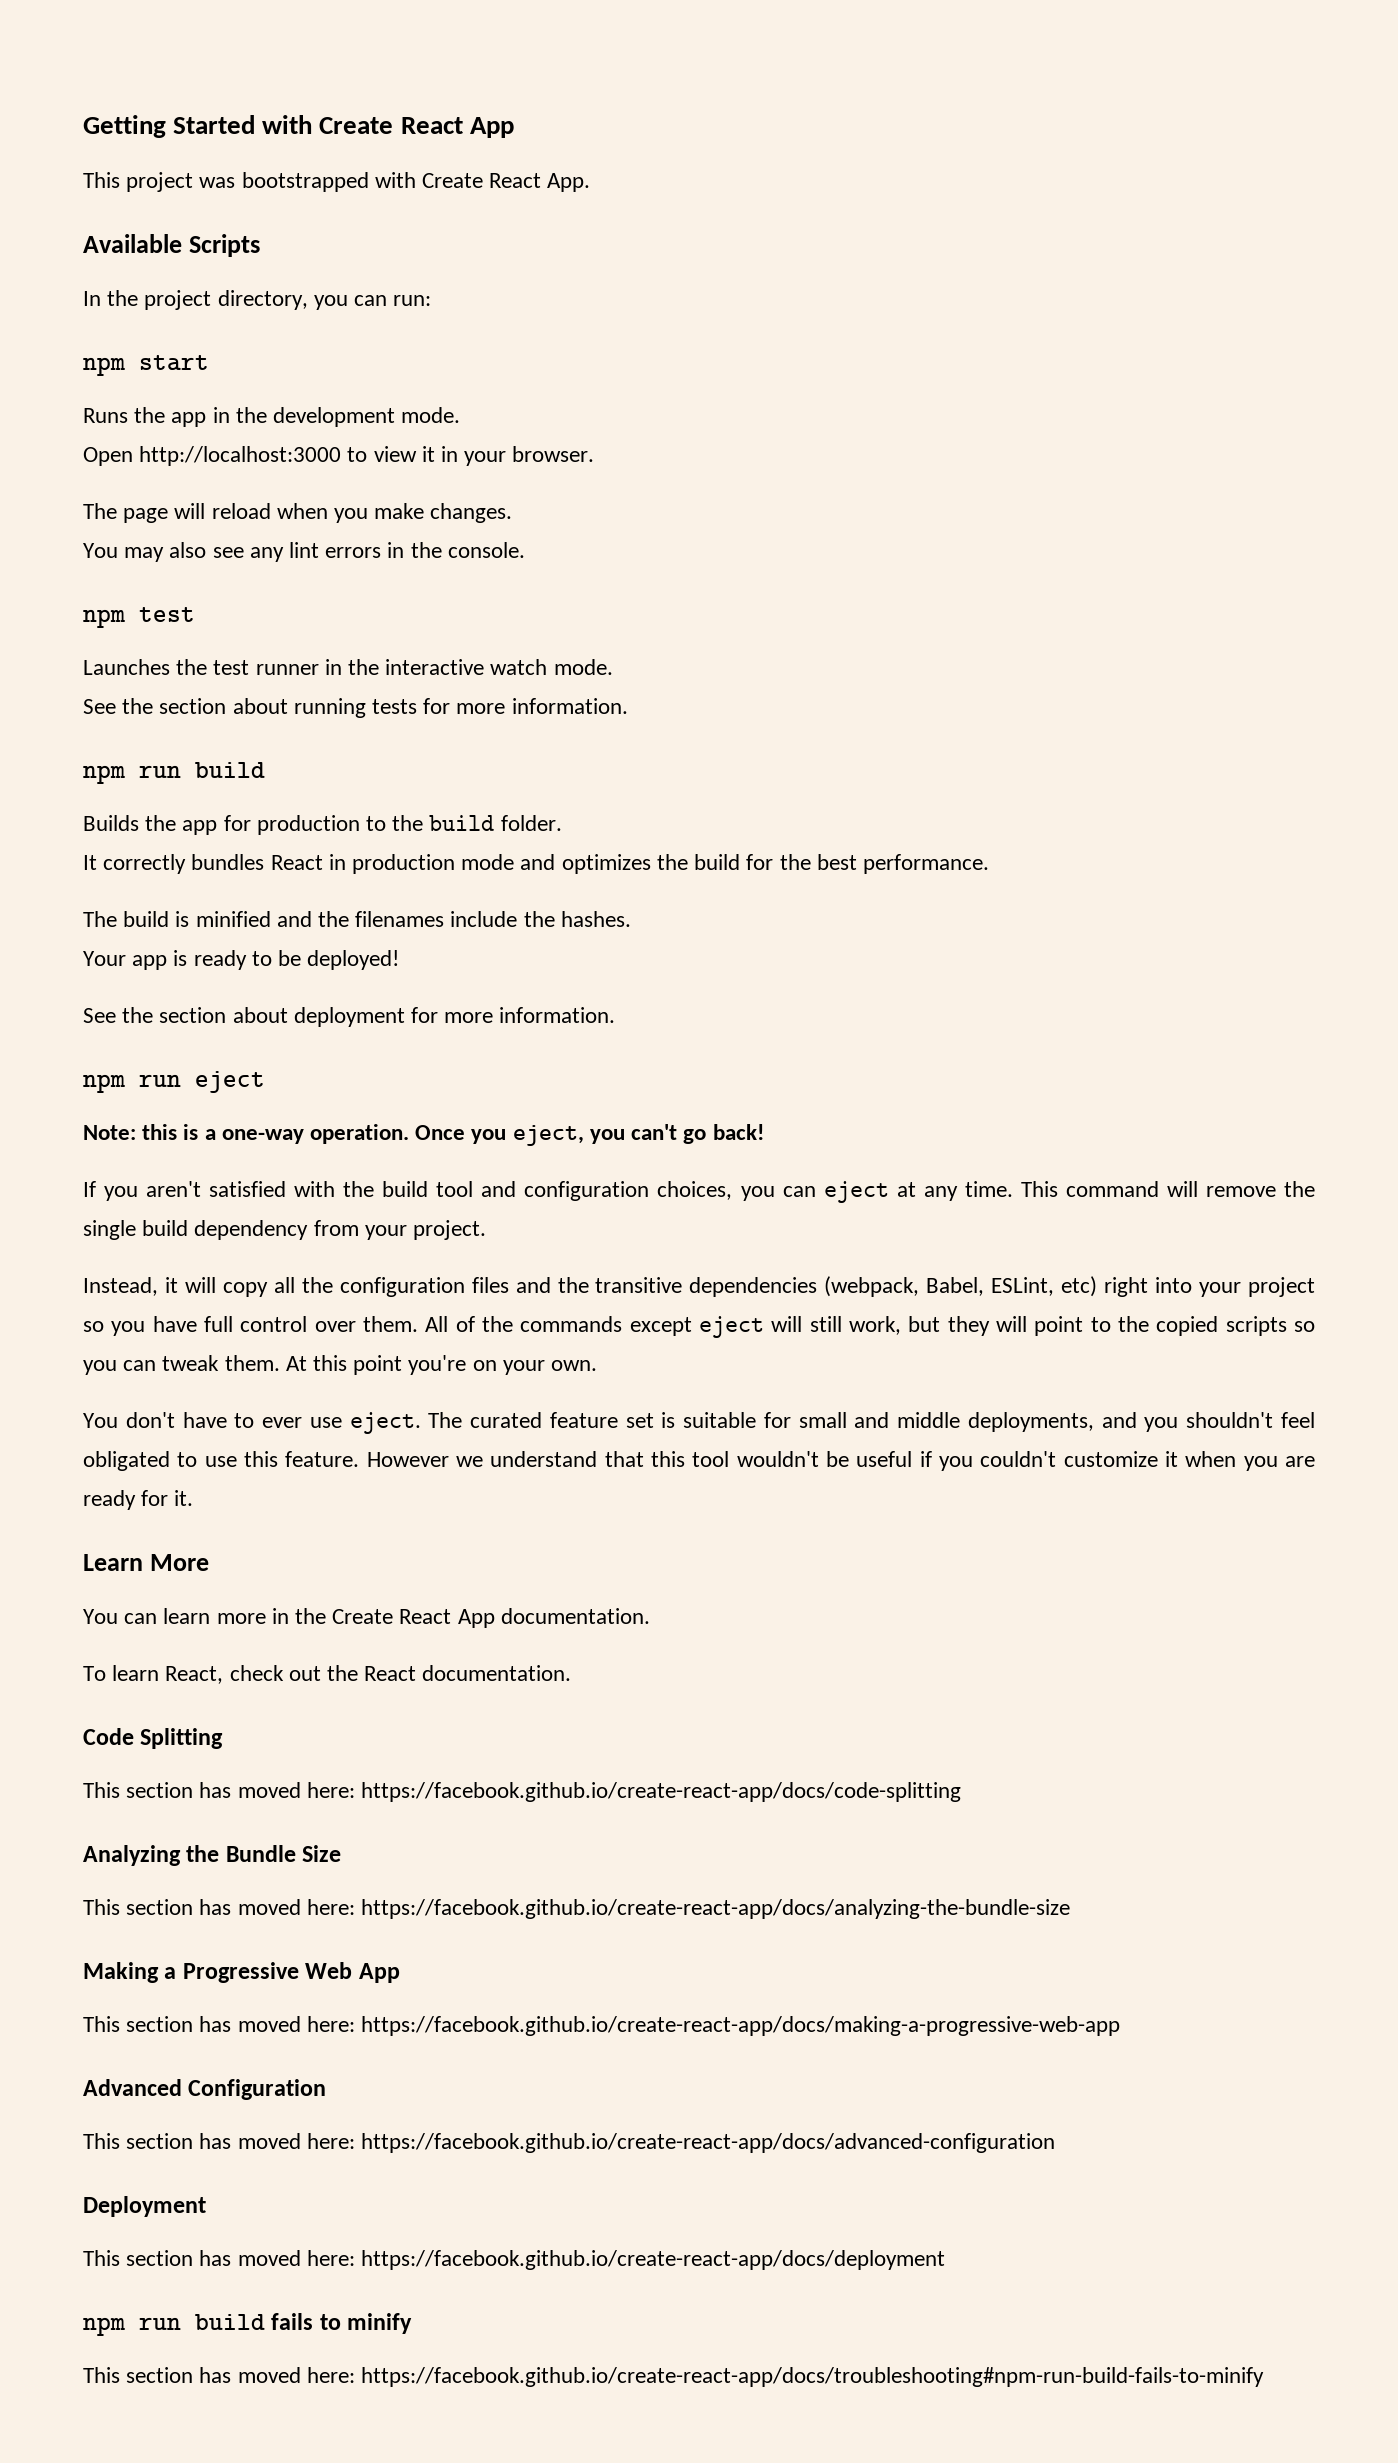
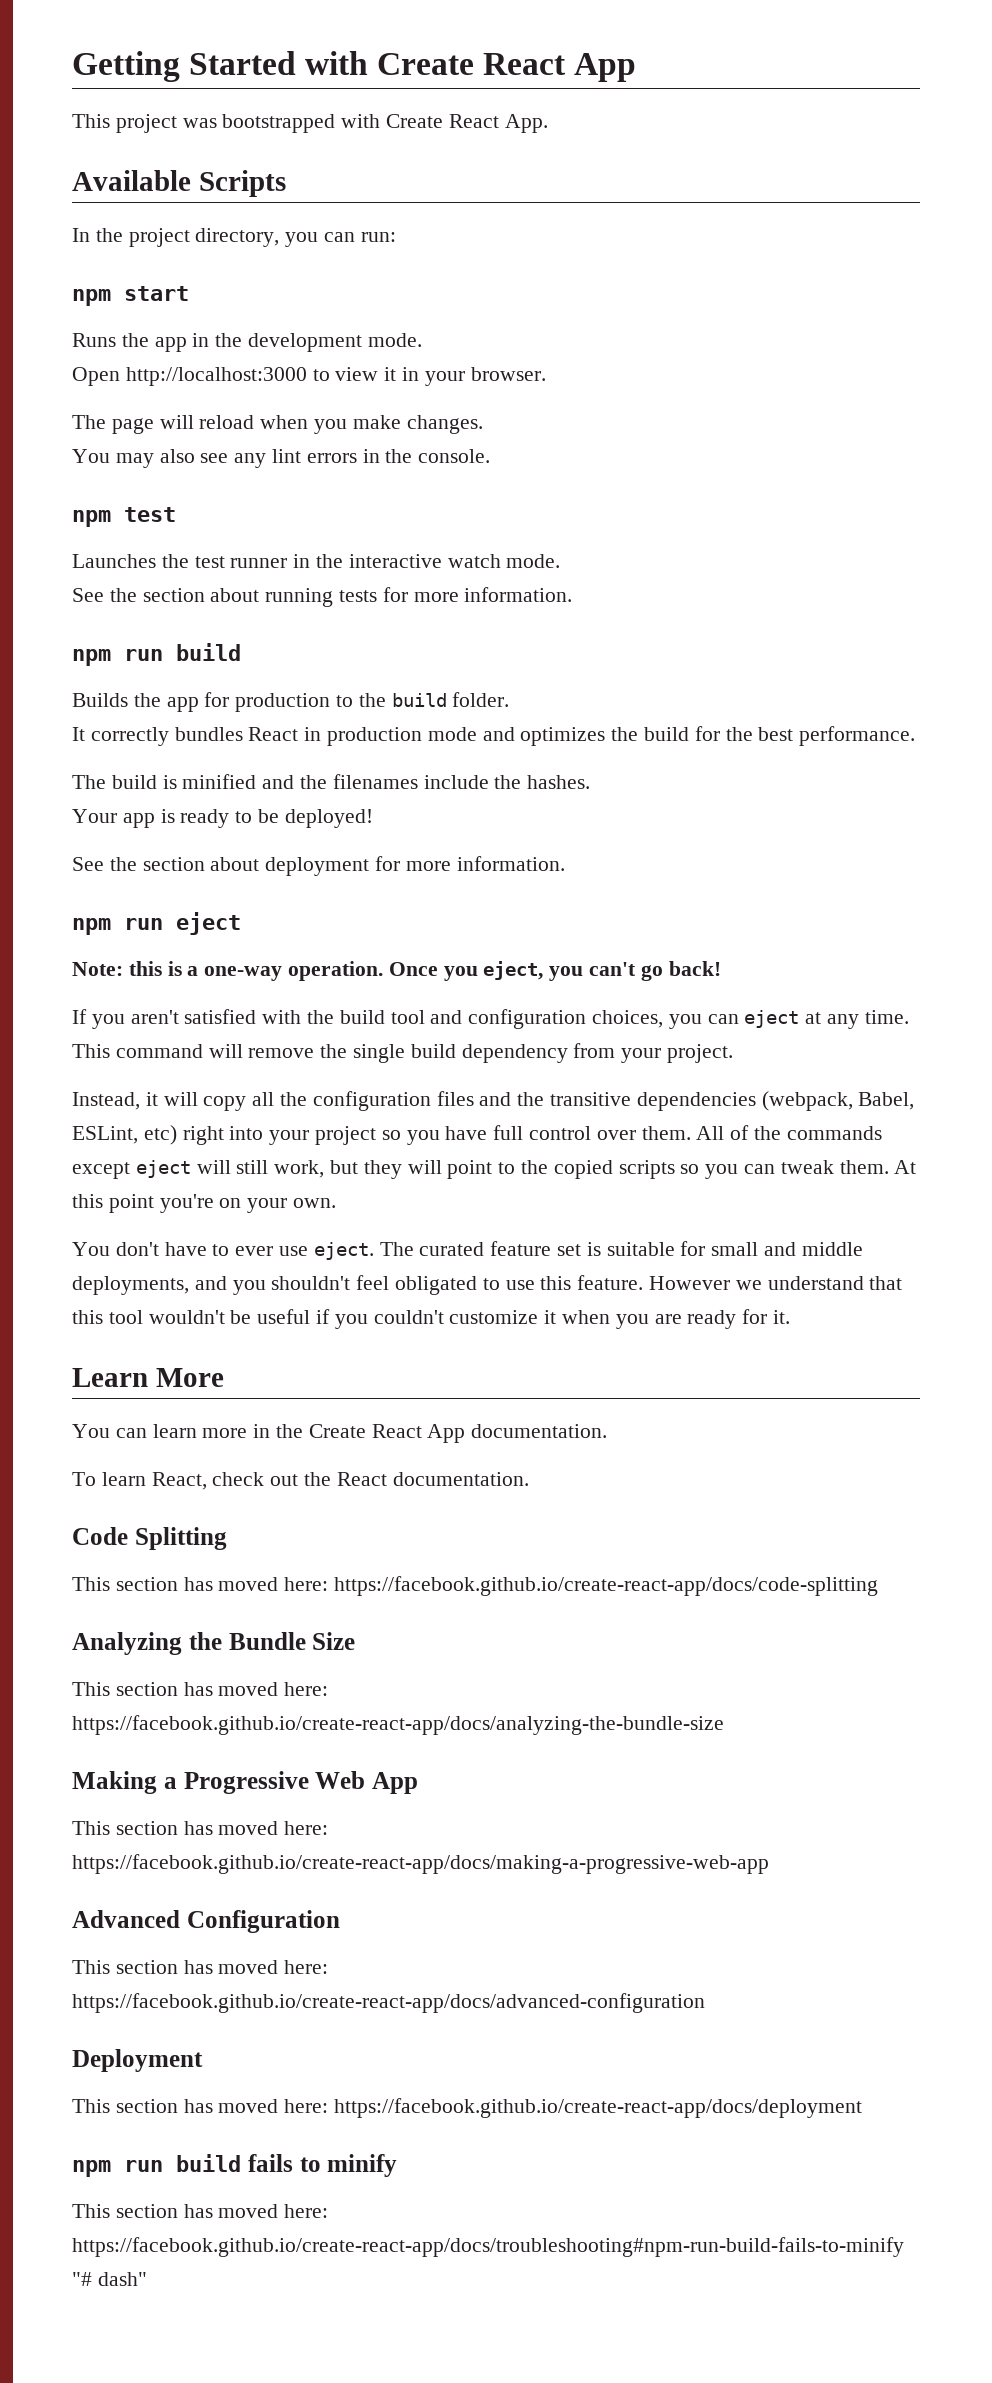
(1265, 2377) none -> [72,2272,147,2286] "# dash"

